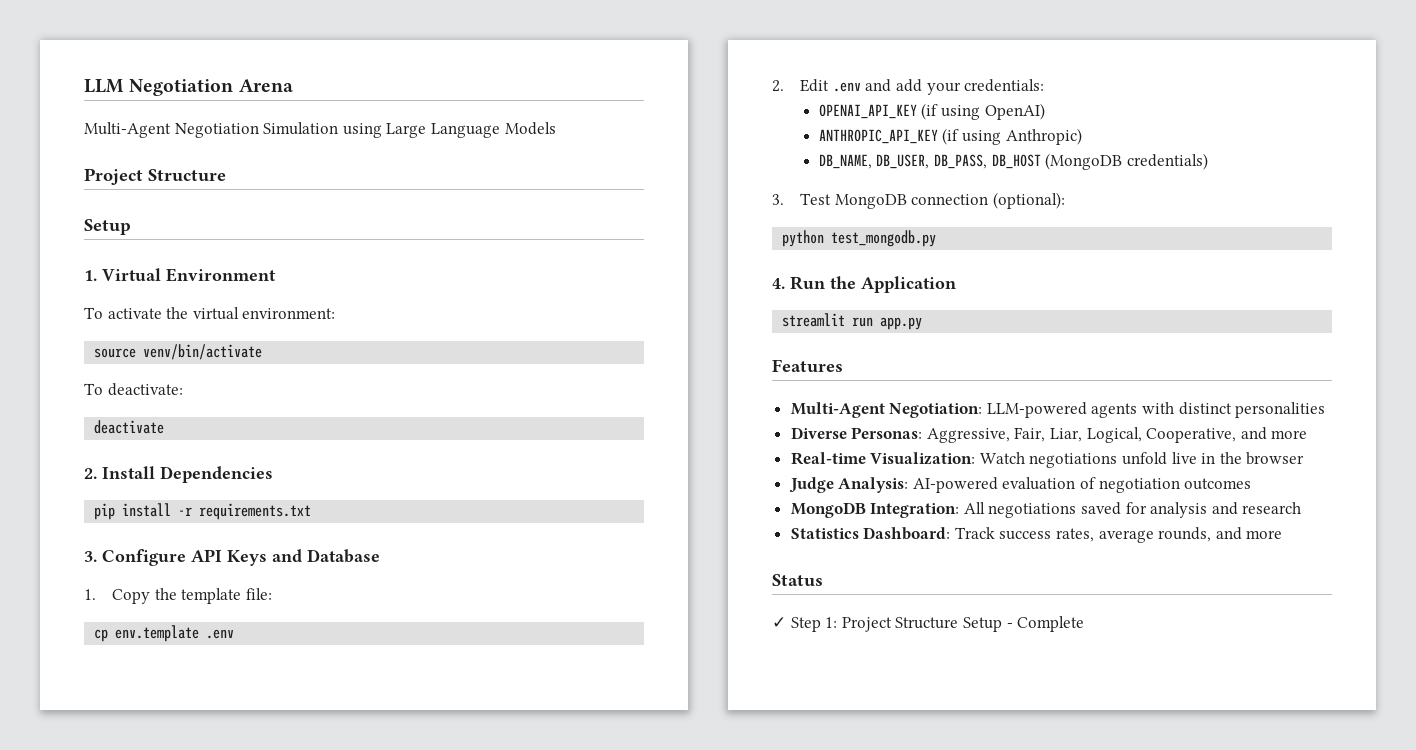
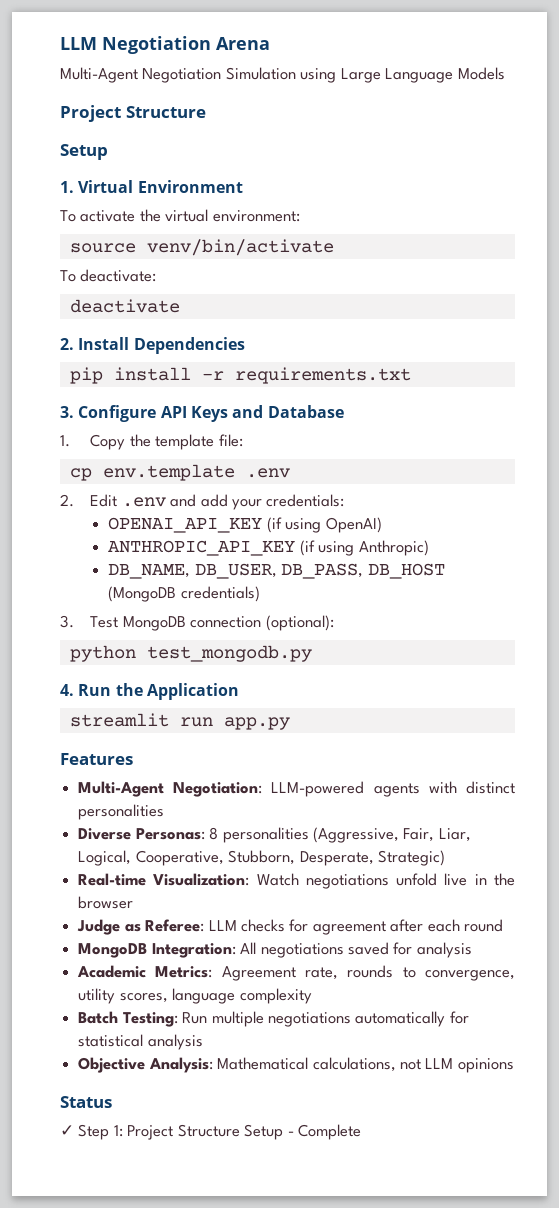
[926,428,1010,443] Aggressive, -> [209,827,399,843] 8 personalities (Aggressive,
[1240,427,1308,440] and more -> [228,850,445,866] Stubborn, Desperate, Strategic)
[838,477,1252,493] Analysis: AI-powered evaluation of negotiation outcomes -> [124,919,504,935] as Referee: LLM checks for agreement after each round
[1211,502,1302,515] [790,527,1283,543] and research // Statistics Dashboard: Track success rates, average rounds, and more -> [77,965,515,981] [78,988,312,1004] [78,1011,469,1027] [78,1034,203,1050] [78,1057,514,1073] // Academic Metrics: Agreement rate, rounds to convergence, utility scores, language complexity // Batch Testing: Run multiple negotiations automatically for statistical analysis // Objective Analysis: Mathematical calculations, not LLM opinions

